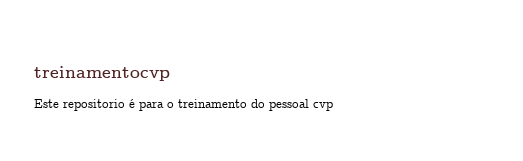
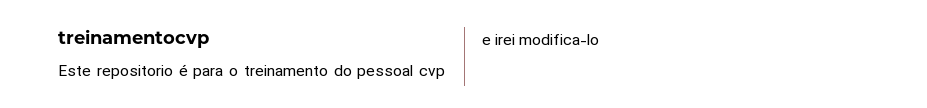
(333, 106) none -> [482,34,600,45] e irei modifica-lo

